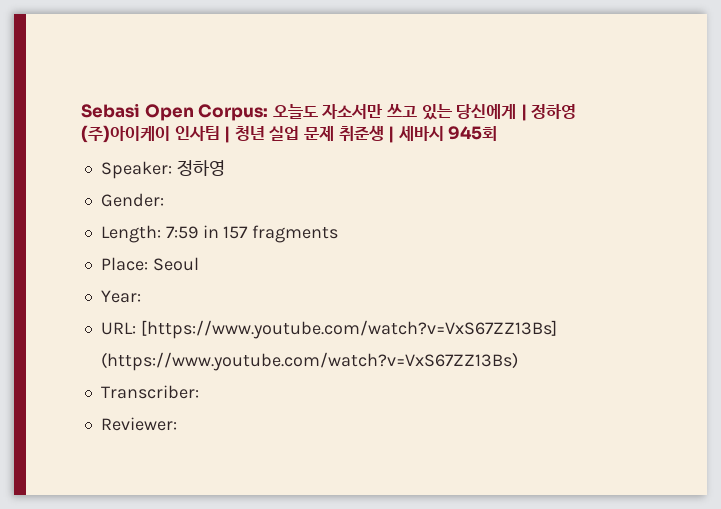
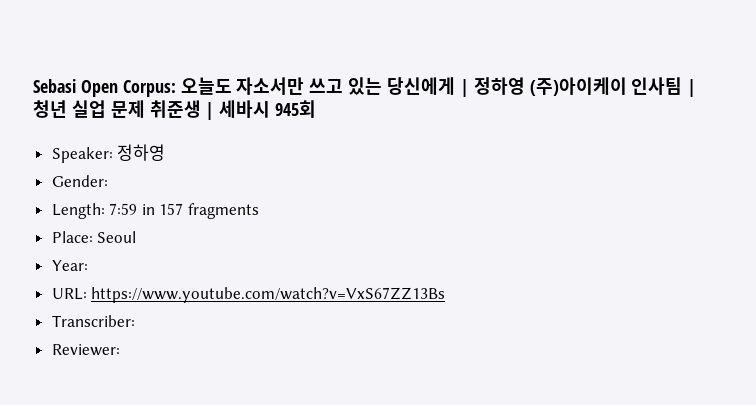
[140,320,557,339] [100,352,518,371] [https://www.youtube.com/watch?v=VxS67ZZ13Bs] (https://www.youtube.com/watch?v=VxS67ZZ13Bs) -> [91,287,446,303] https://www.youtube.com/watch?v=VxS67ZZ13Bs

